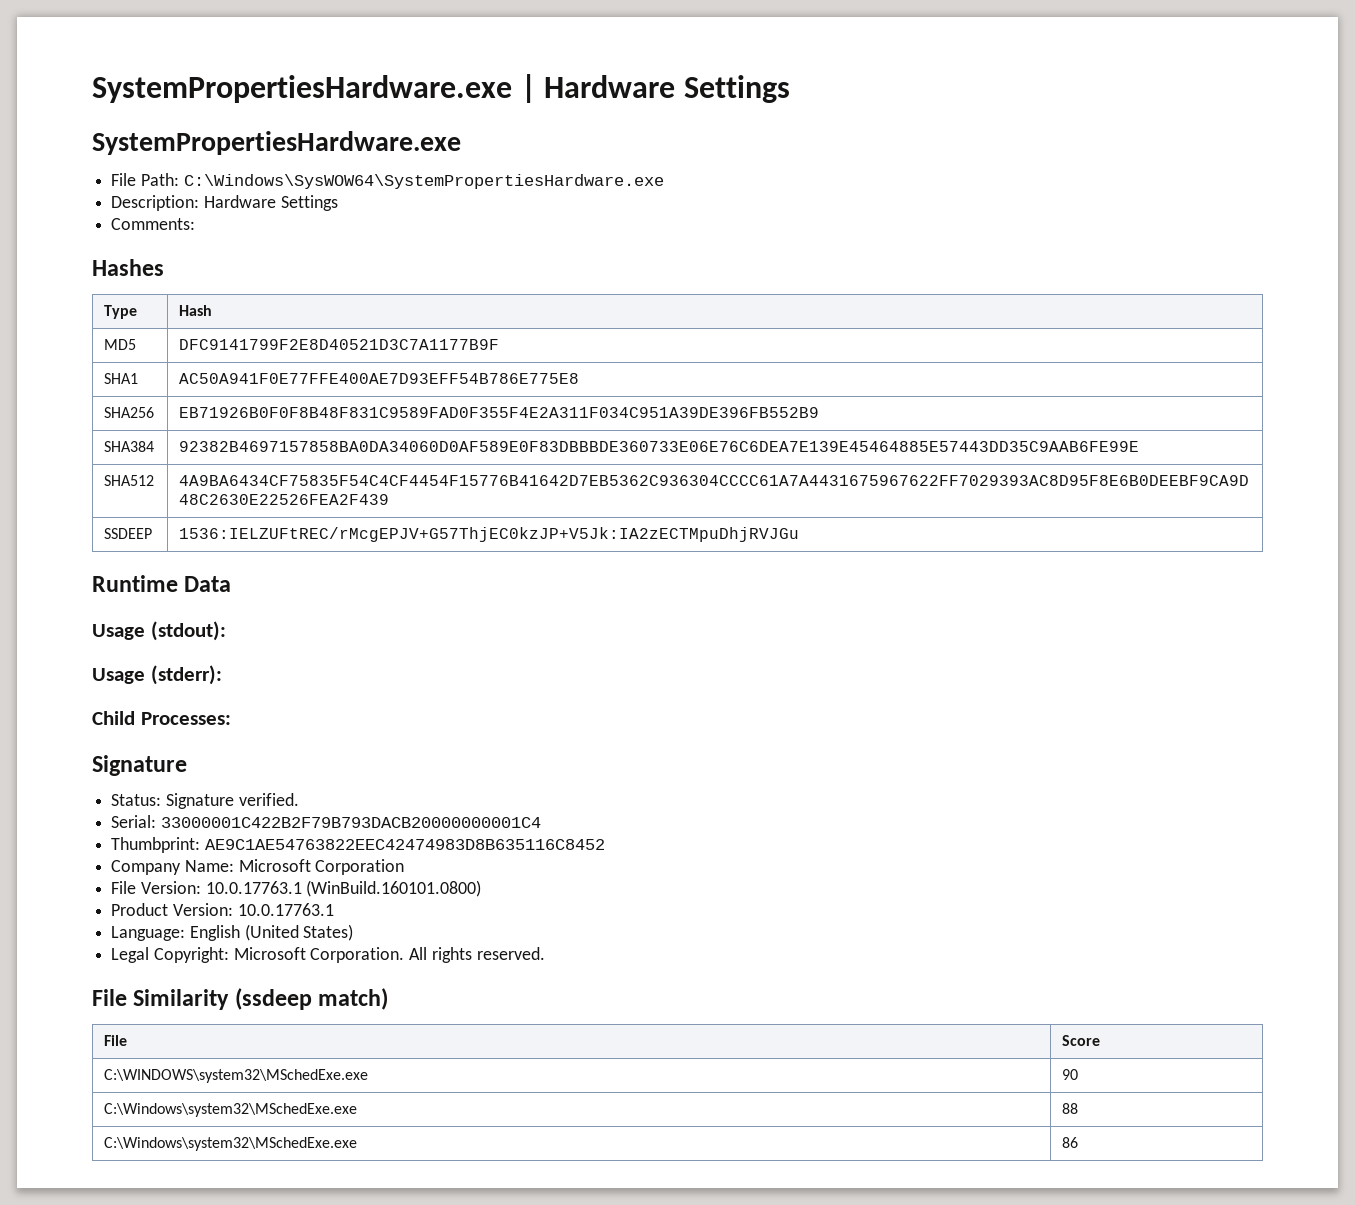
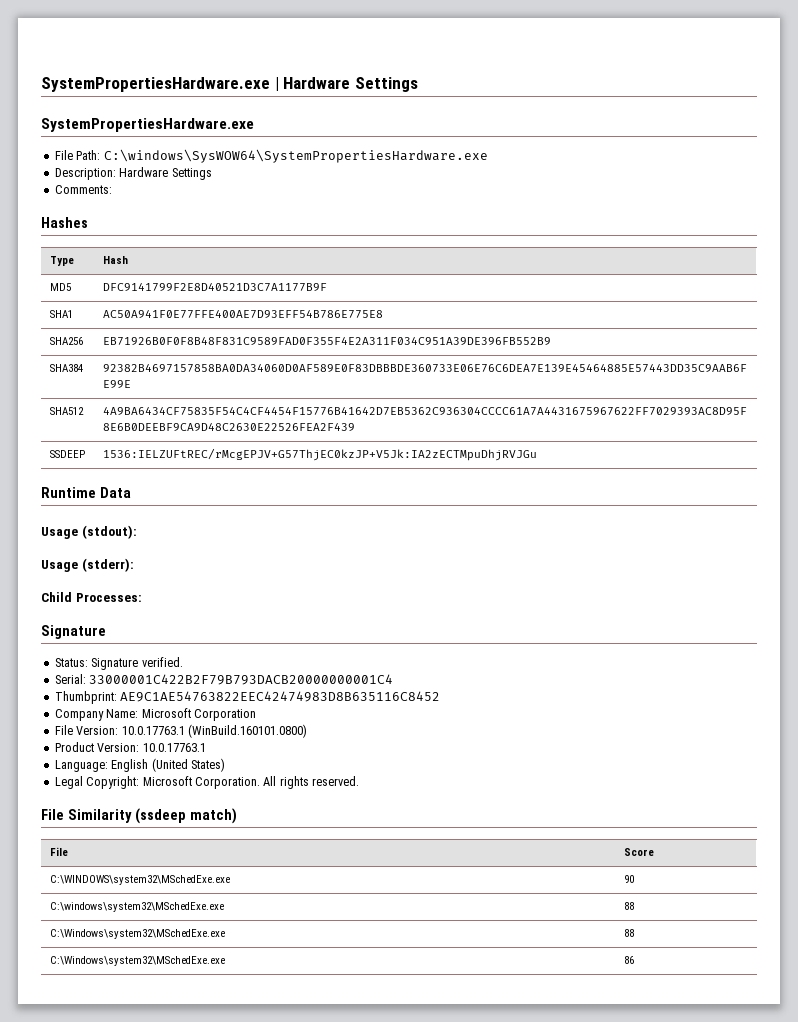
[183,174,664,189] C:\Windows\SysWOW64\SystemPropertiesHardware.exe -> [103,149,488,163] C:\windows\SysWOW64\SystemPropertiesHardware.exe
(1079, 1074) none -> [49,902,224,912] [623,902,634,910] // C:\windows\system32\MSchedExe.exe | 88

